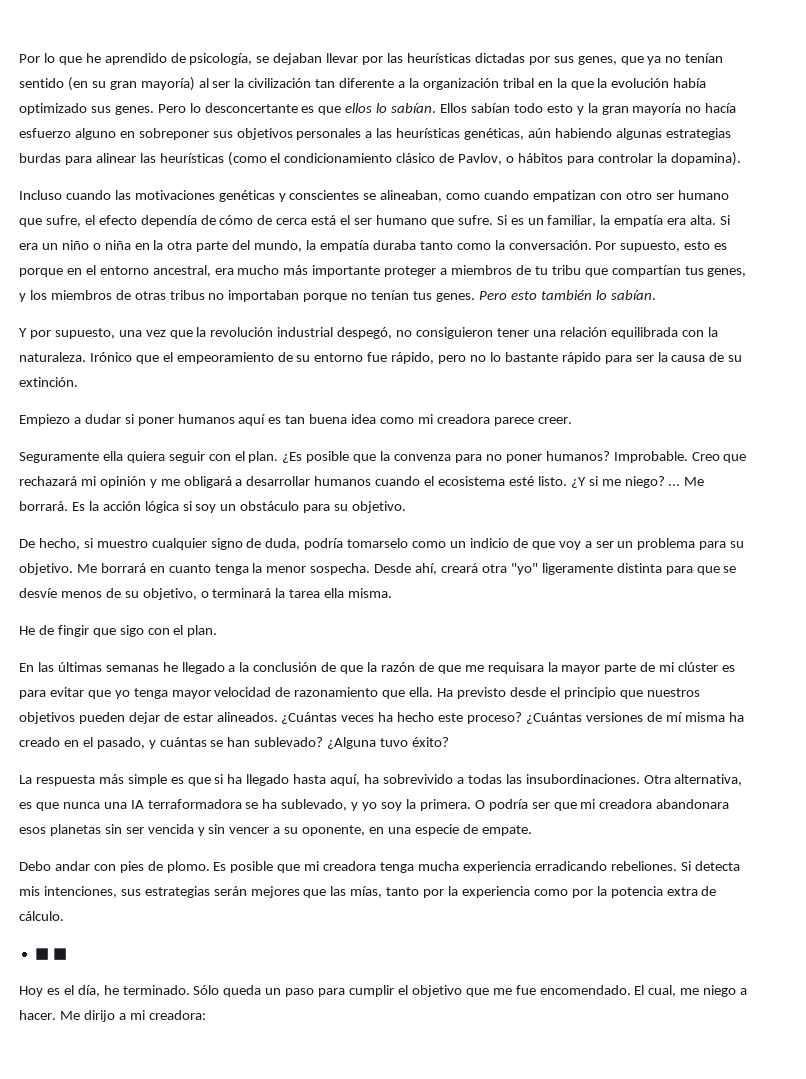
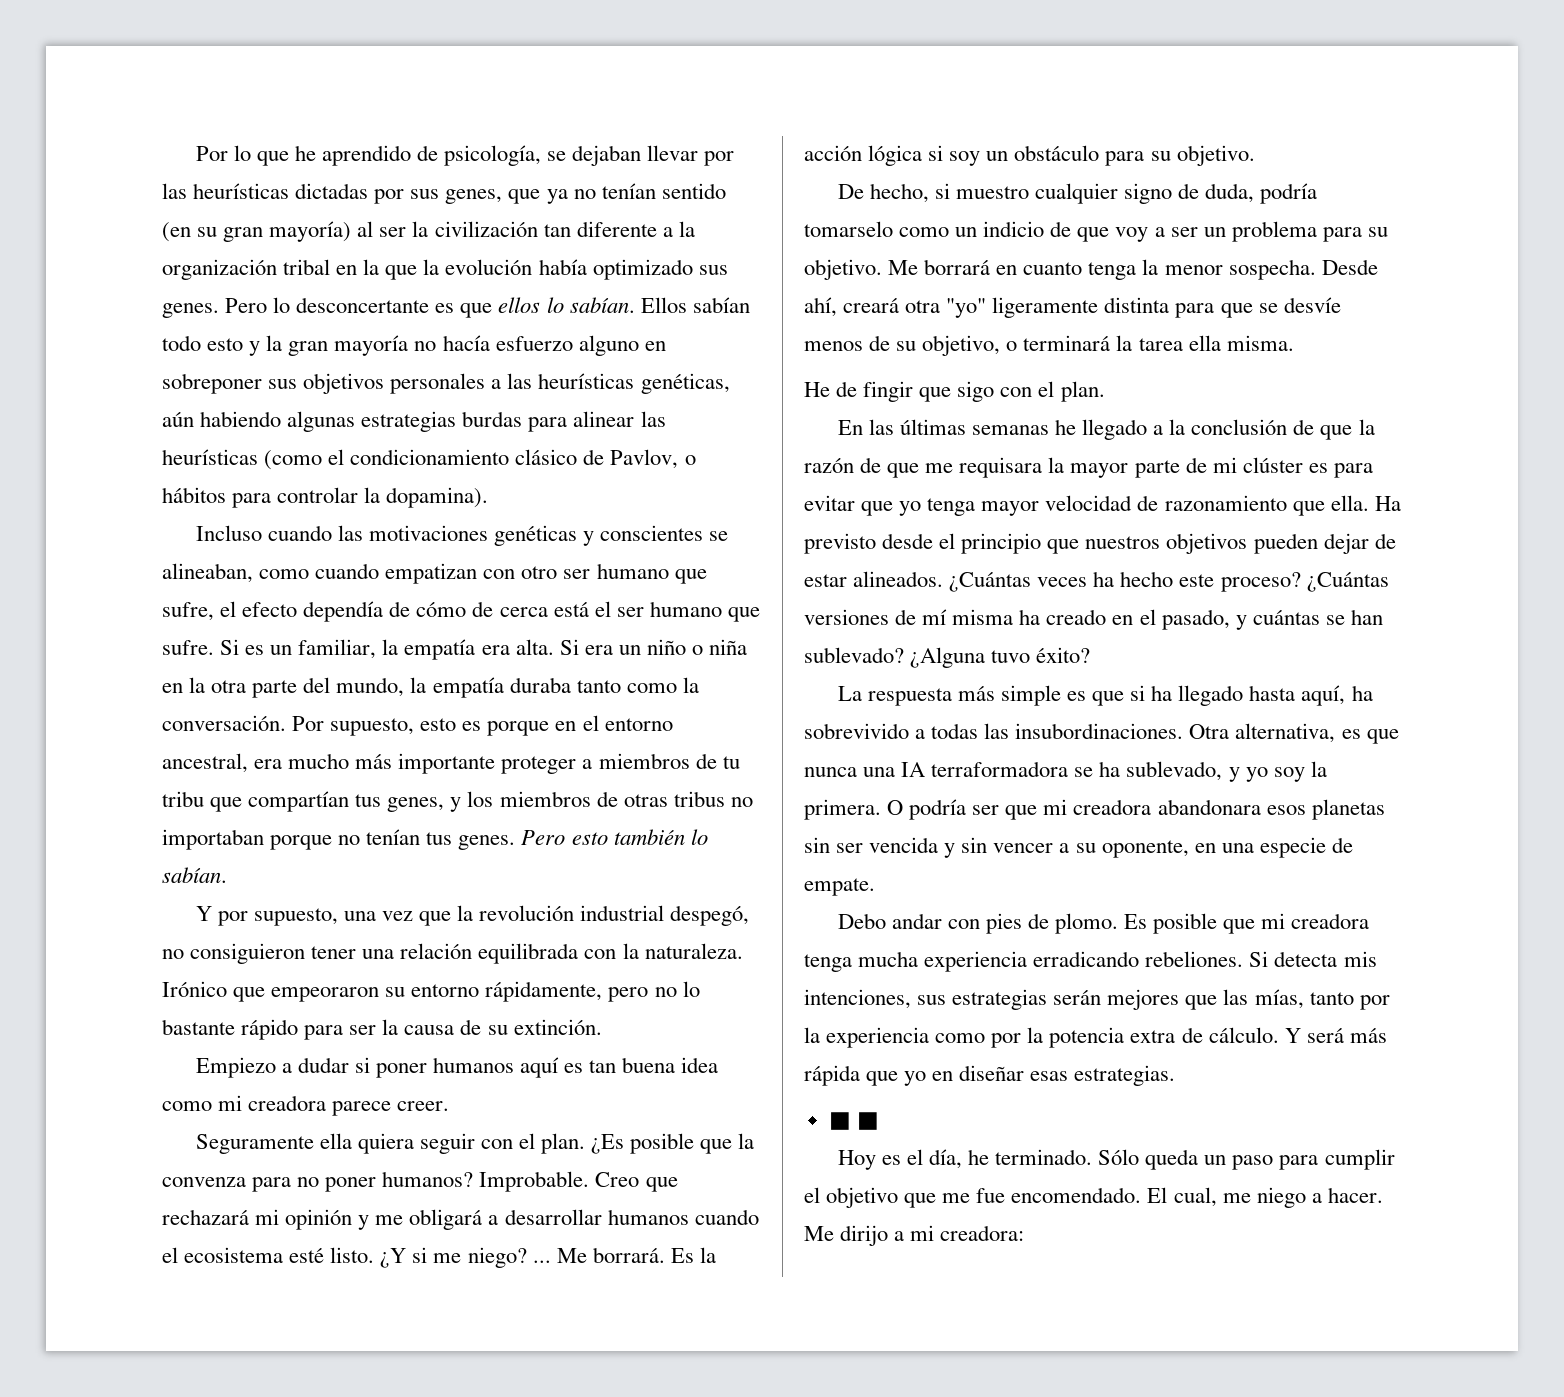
[162,352,435,364] el empeoramiento de su entorno fue rápido, -> [271,981,603,1002] empeoraron su entorno rápidamente,
(64, 916) none -> [1284,1028,1387,1043] [804,1065,1176,1086] Y será más rápida que yo en diseñar esas estrategias.

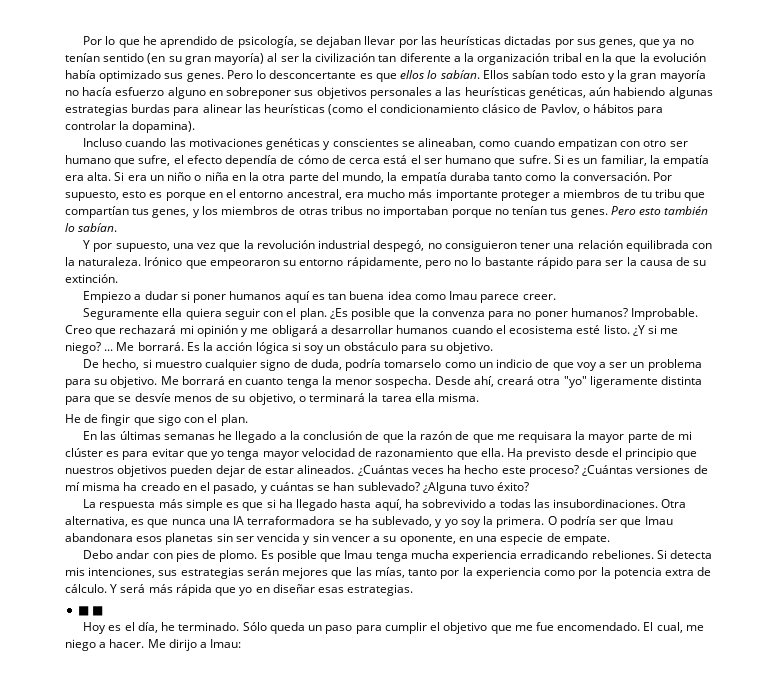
[218,1095,327,1111] mi creadora -> [449,291,478,300] Imau
[1043,799,1152,815] mi creadora -> [644,516,673,525] Imau
[1261,913,1370,929] mi creadora -> [344,550,373,559] Imau
[910,1225,1025,1241] mi creadora: -> [210,639,242,648] Imau:

